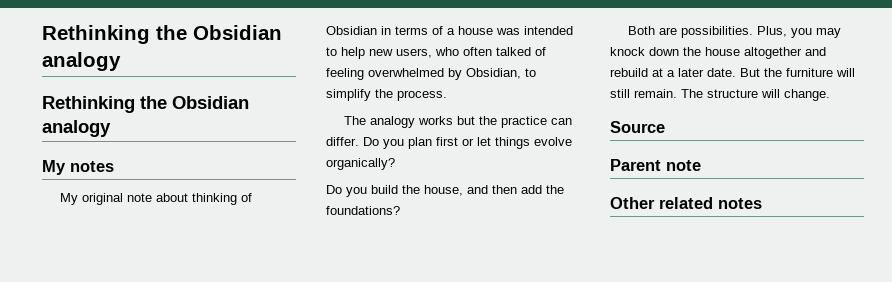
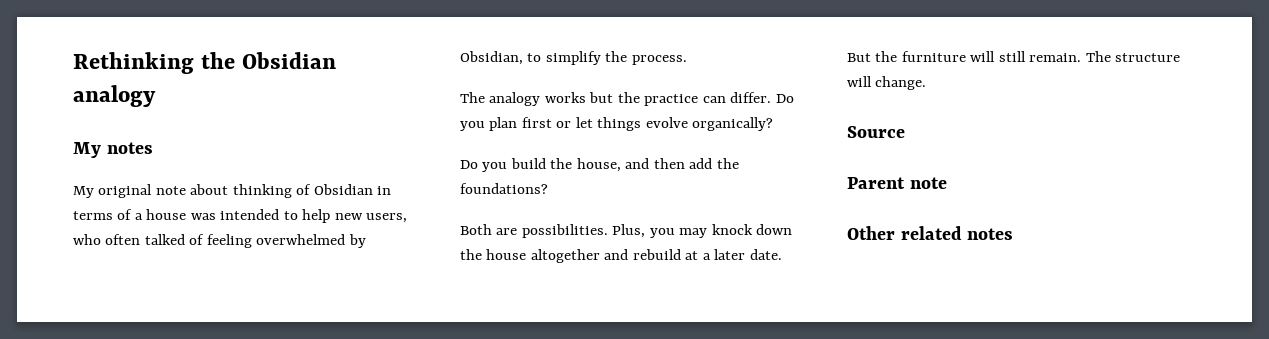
[42,25,282,44] [42,52,121,71] [42,96,249,113] [42,120,111,137] Rethinking the Obsidian analogy // Rethinking the Obsidian analogy -> [73,52,337,74] [73,85,156,107] Rethinking the Obsidian analogy

